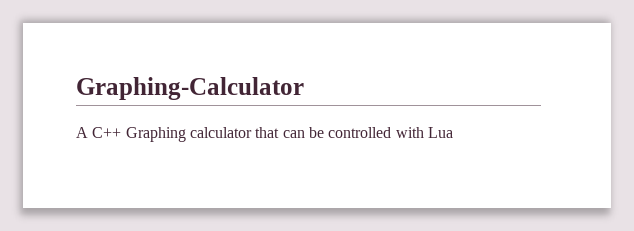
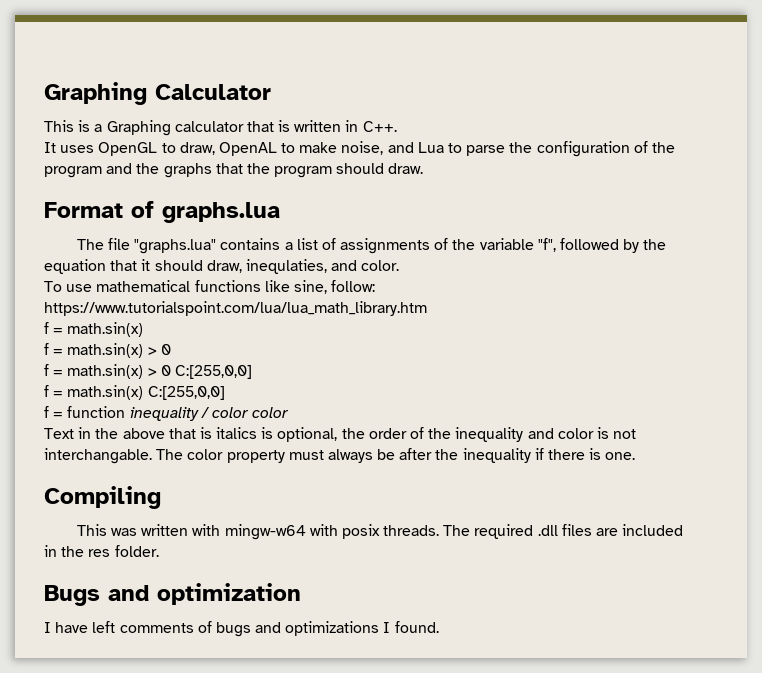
[76,77,304,100] [76,127,453,142] Graphing-Calculator // A C++ Graphing calculator that can be controlled with Lua -> [44,82,271,105] [44,120,397,136] [44,141,675,157] [44,163,424,178] [44,201,280,223] [76,238,667,254] [44,259,400,274] [44,280,376,294] [44,301,427,316] [44,322,144,337] [44,343,171,358] [44,364,252,379] [44,385,225,400] [44,406,290,421] [44,427,637,442] [44,448,636,464] [44,486,161,509] [76,524,684,540] [44,545,159,557] [44,583,301,606] [44,621,439,637] Graphing Calculator // This is a Graphing calculator that is written in C++. // It uses OpenGL to draw, OpenAL to make noise, and Lua to parse the configuration of the program and the graphs that the program should draw. // Format of graphs.lua // The file "graphs.lua" contains a list of assignments of the variable "f", followed by the equation that it should draw, inequlaties, and color. // To use mathematical functions like sine, follow: https://www.tutorialspoint.com/lua/lua_math_library.htm // f = math.sin(x) // f = math.sin(x) > 0 // f = math.sin(x) > 0 C:[255,0,0] // f = math.sin(x) C:[255,0,0] // f = function inequality / color color // Text in the above that is italics is optional, the order of the inequality and color is not interchangable. The color property must always be after the inequality if there is one. // Compiling // This was written with mingw-w64 with posix threads. The required .dll files are included in the res folder. // Bugs and optimization // I have left comments of bugs and optimizations I found.

